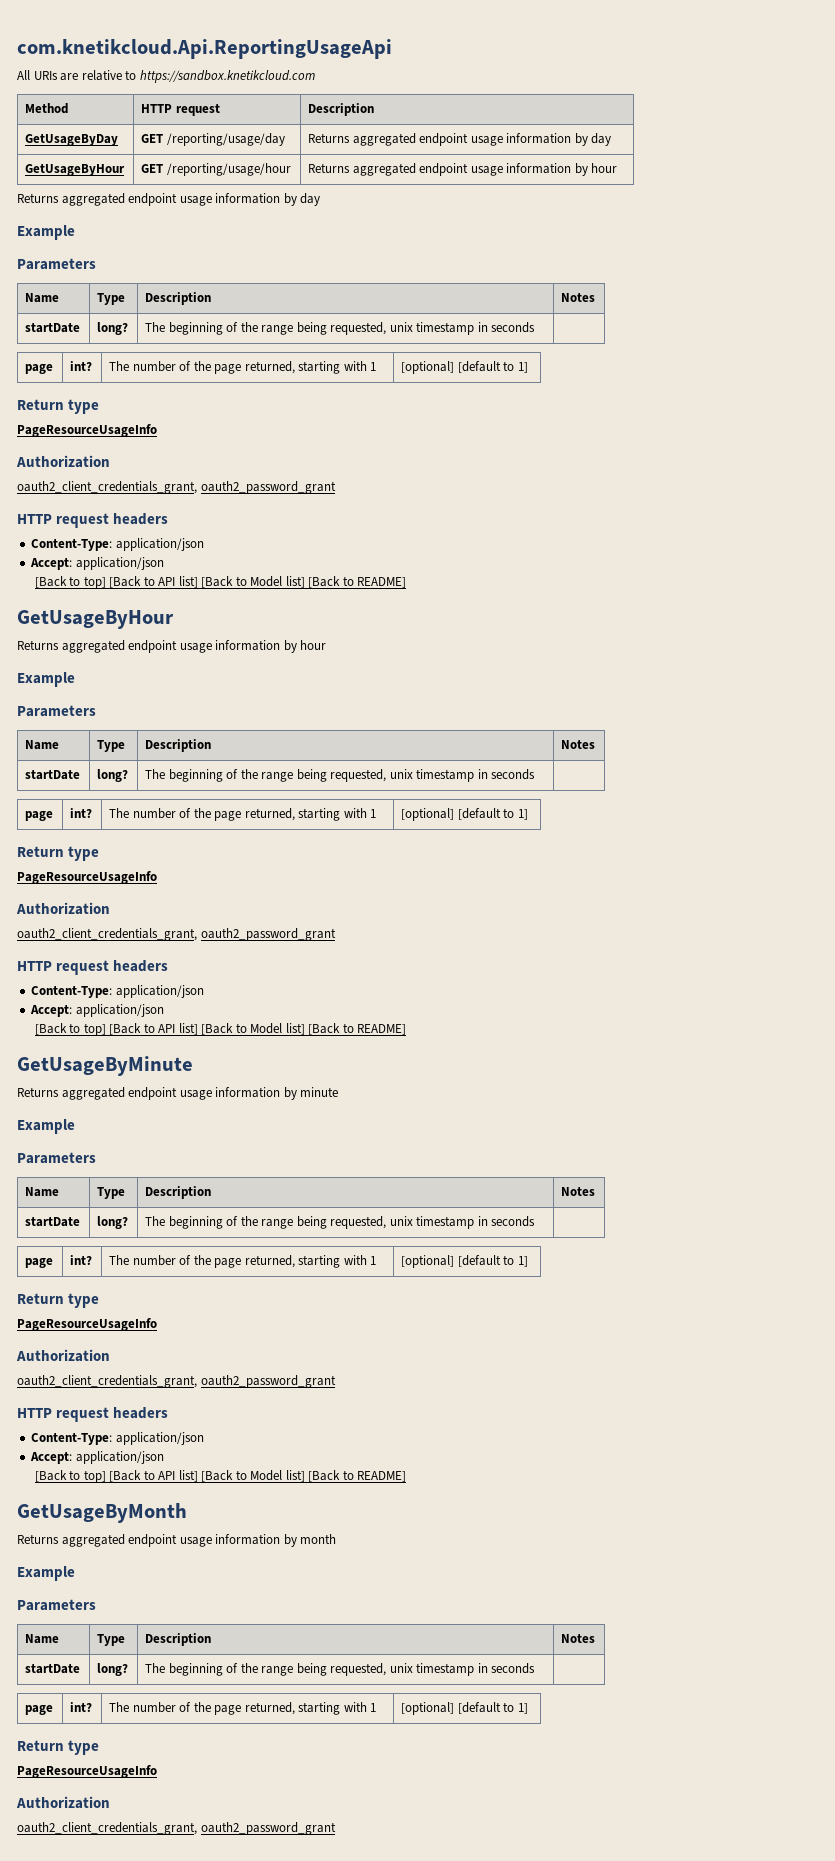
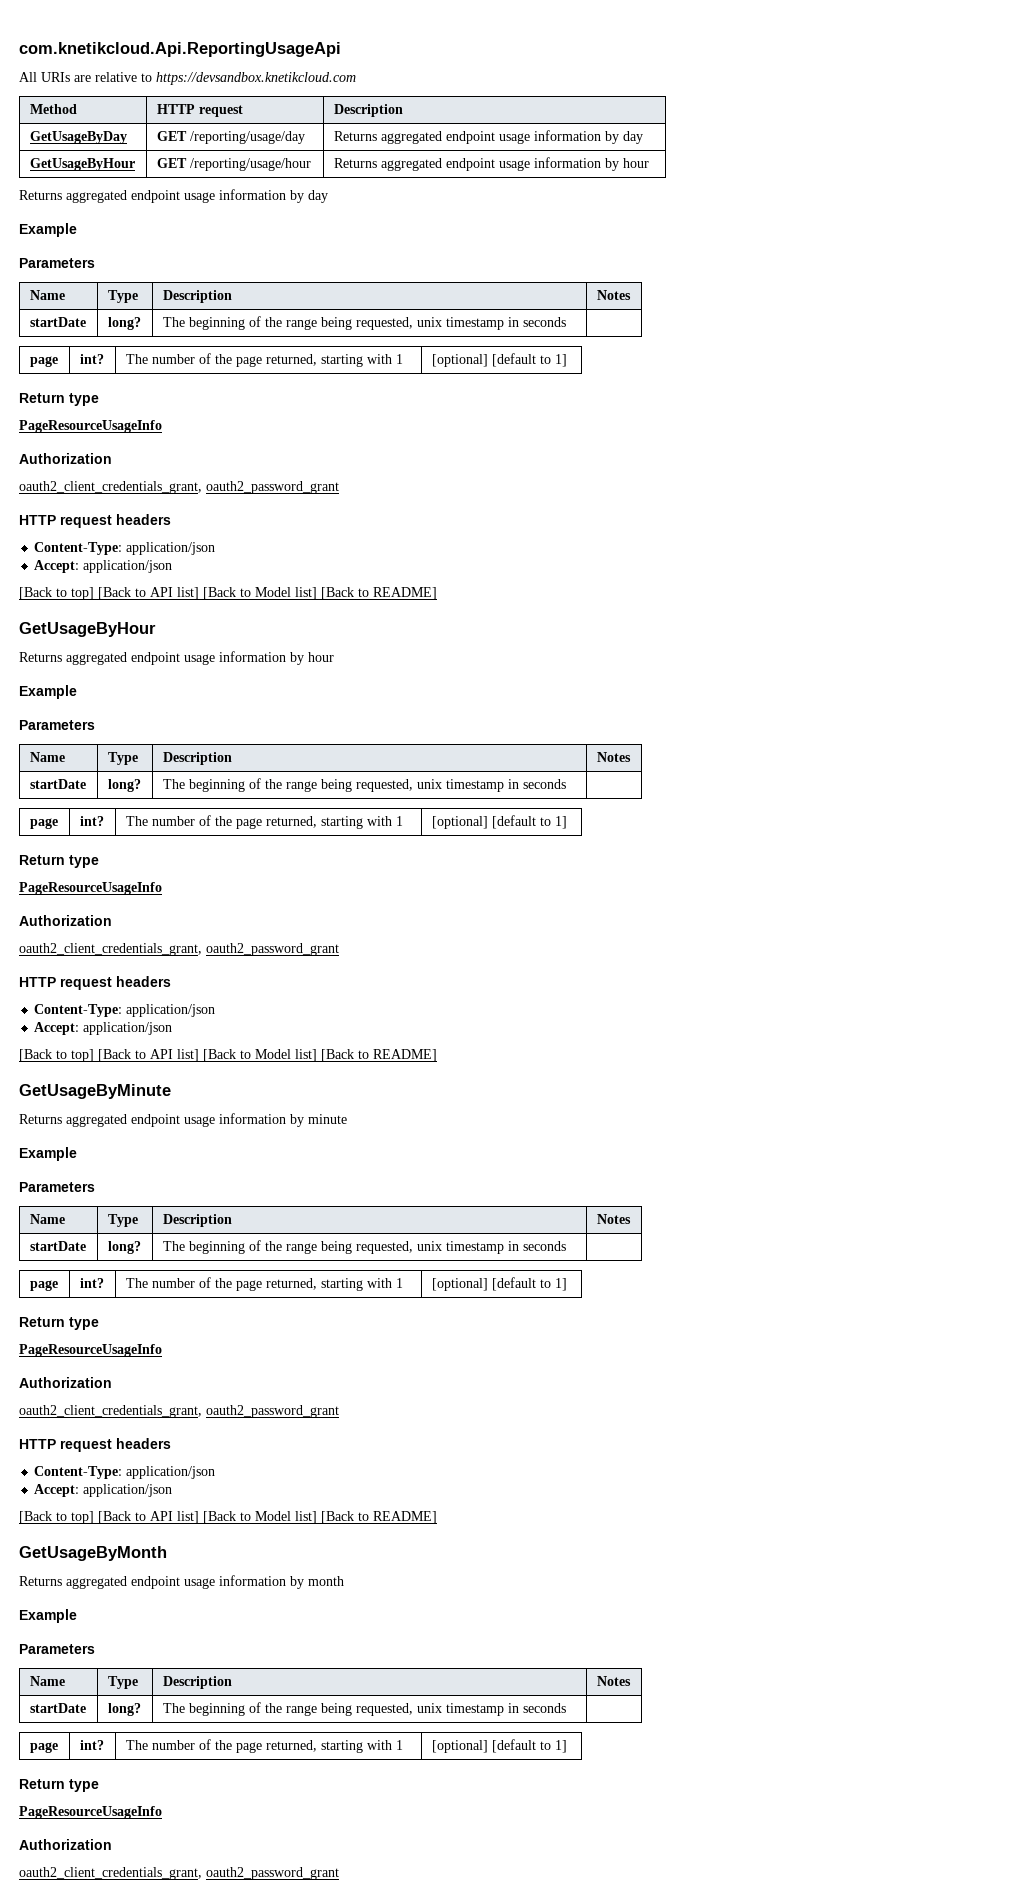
[139,70,315,83] https://sandbox.knetikcloud.com -> [156,72,356,85] https://devsandbox.knetikcloud.com

